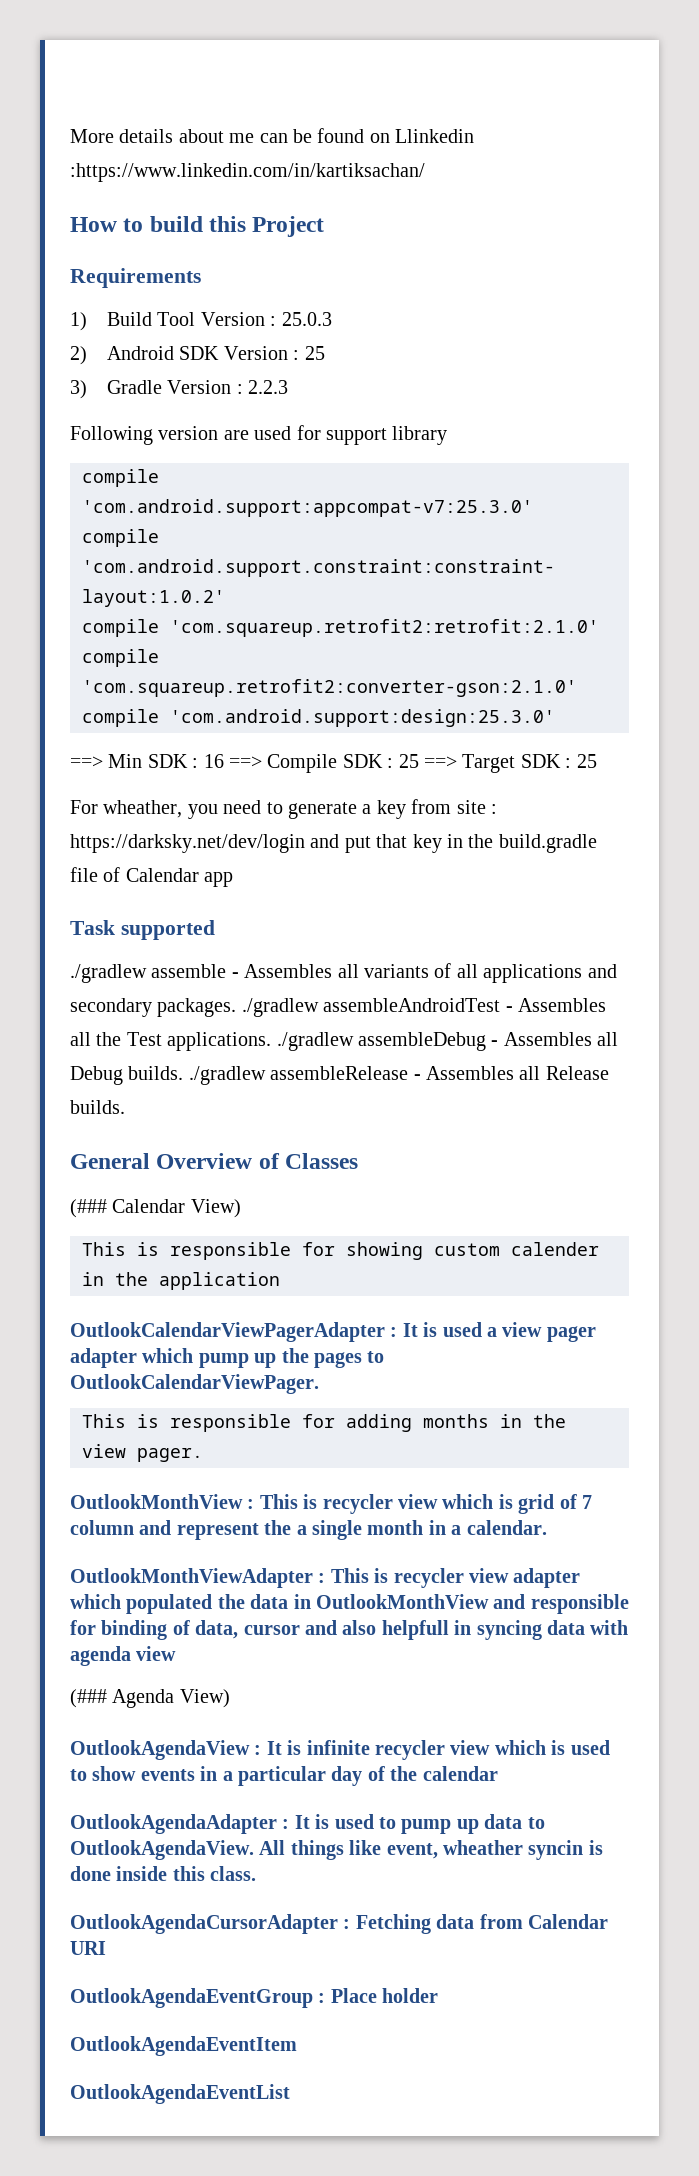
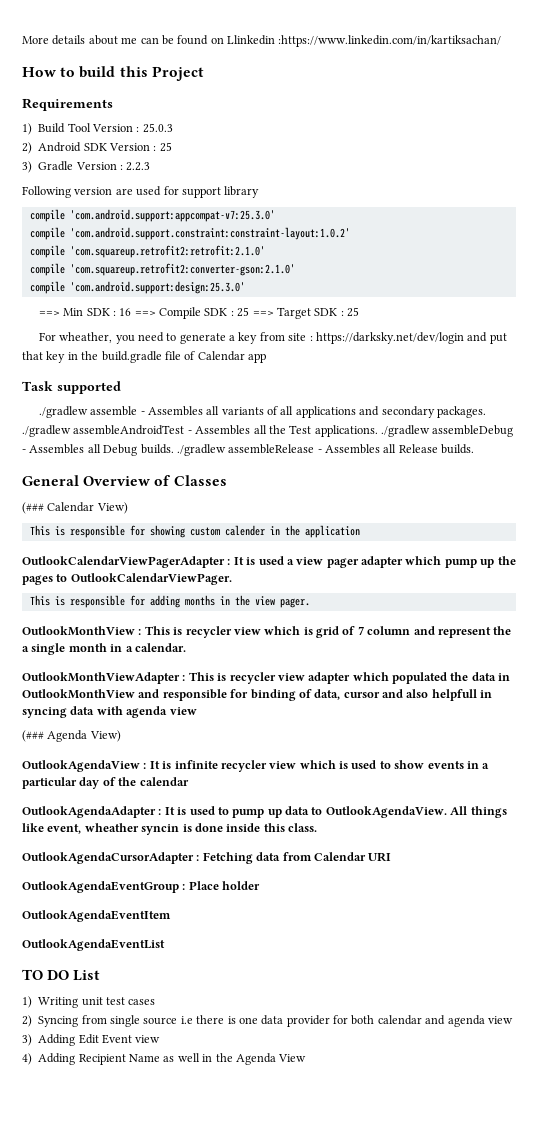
(290, 2094) none -> [22,969,101,981] [22,996,156,1008] [22,1015,513,1027] [22,1034,161,1046] [22,1053,307,1065] // TO DO List // 1) Writing unit test cases // 2) Syncing from single source i.e there is one data provider for both calendar and agenda view // 3) Adding Edit Event view // 4) Adding Recipient Name as well in the Agenda View

